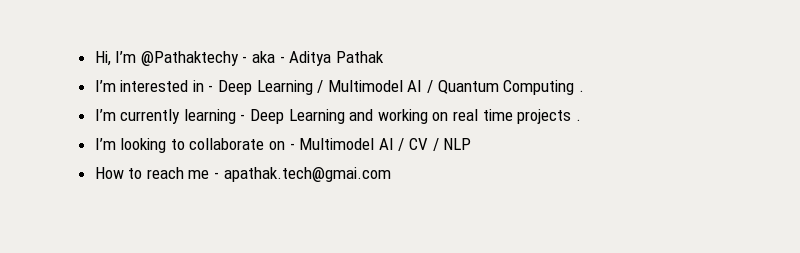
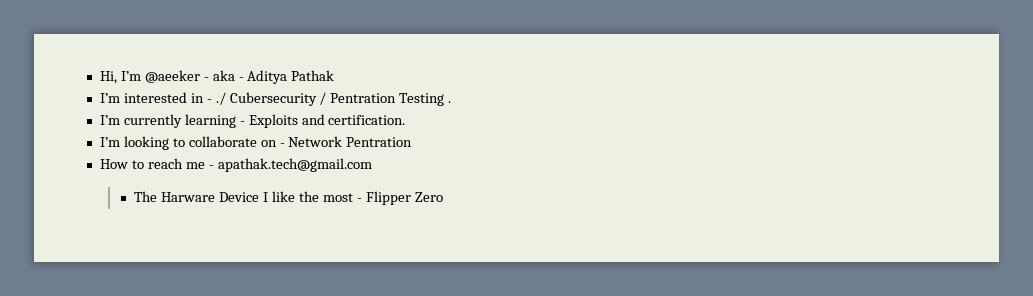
[140,51,239,66] @Pathaktechy -> [144,70,200,83] @aeeker
[218,80,575,95] Deep Learning / Multimodel AI / Quantum Computing -> [215,92,445,106] ./ Cubersecurity / Pentration Testing
[250,109,581,124] Deep Learning and working on real time projects . -> [248,114,406,128] Exploits and certification.
[299,138,472,151] Multimodel AI / CV / NLP -> [288,136,413,147] Network Pentration
[223,167,391,182] apathak.tech@gmai.com -> [217,158,372,172] [134,191,443,205] apathak.tech@gmail.com // The Harware Device I like the most - Flipper Zero

